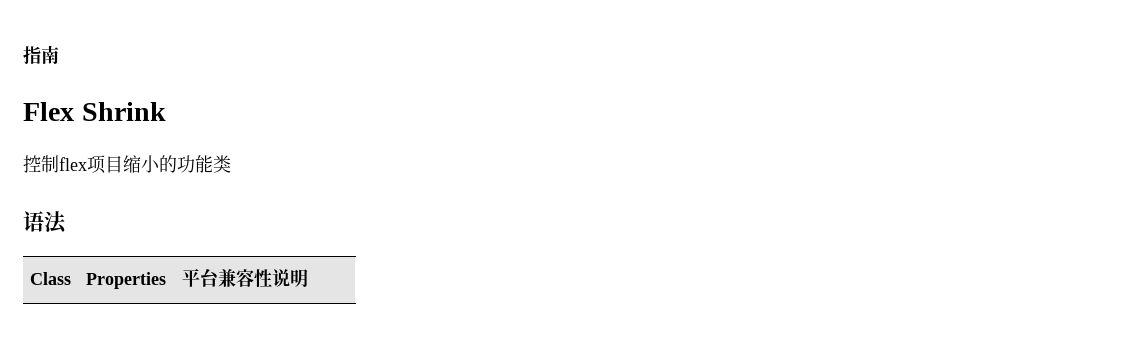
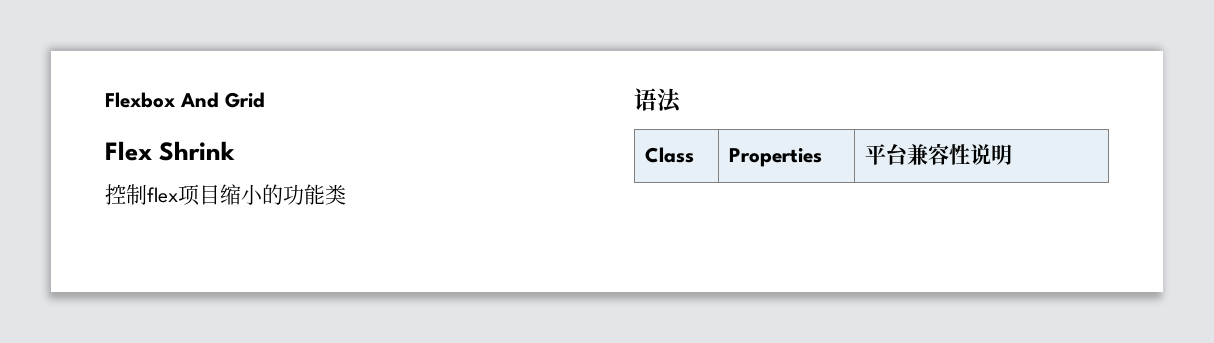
[23,45,59,64] 指南 -> [105,92,265,108] Flexbox And Grid

